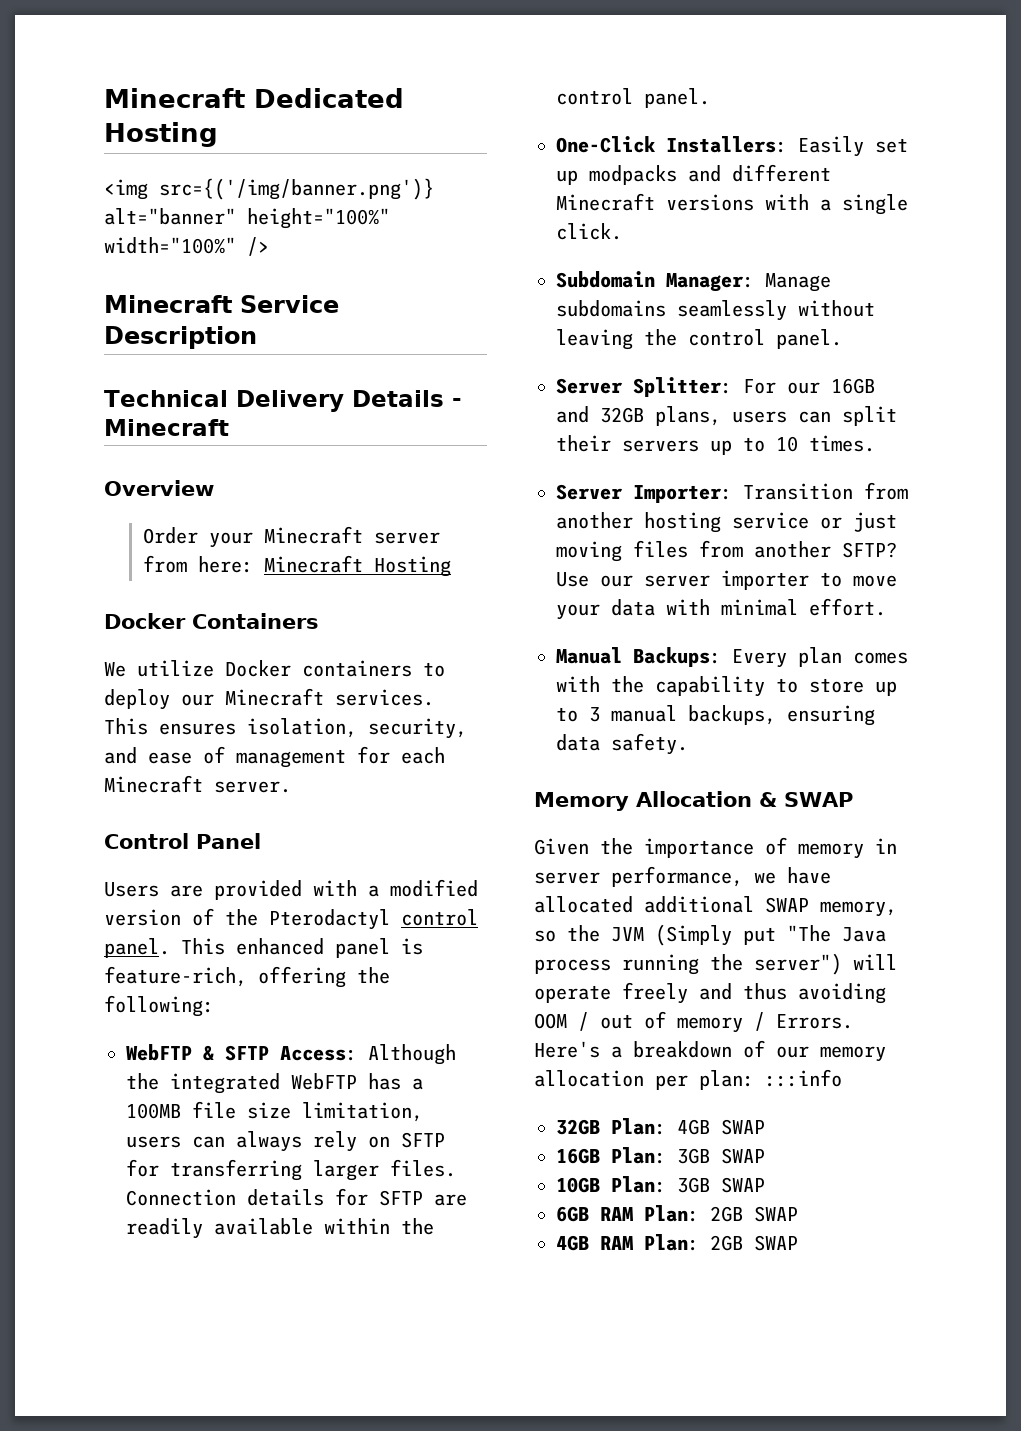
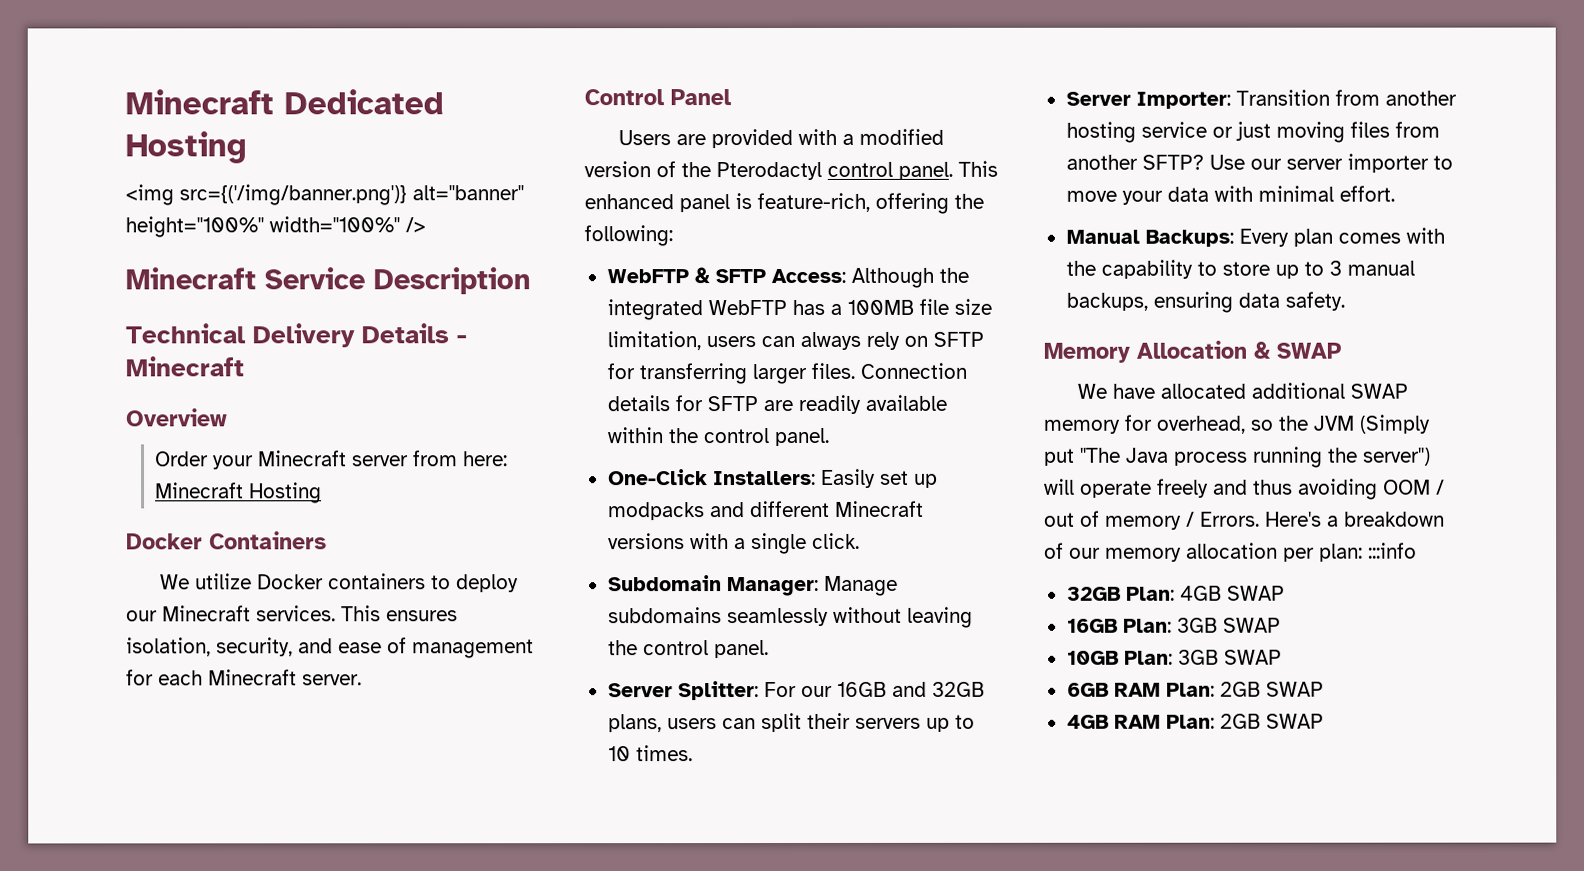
[534,837,897,859] [534,866,776,887] Given the importance of memory in server performance, we -> [1076,383,1107,399] We
[820,901,897,917] memory, -> [1043,414,1245,434] memory for overhead,

